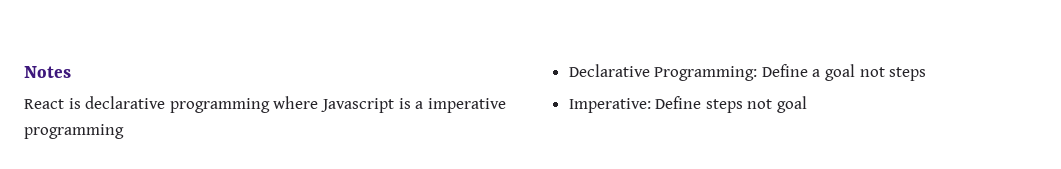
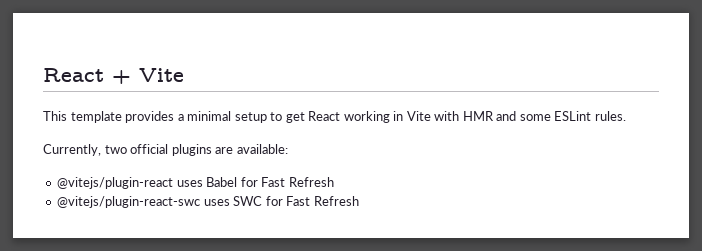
[24,66,71,78] [24,96,506,113] [24,124,124,139] [568,64,927,81] [568,96,808,113] Notes // React is declarative programming where Javascript is a imperative programming // Declarative Programming: Define a goal not steps // Imperative: Define steps not goal -> [43,68,184,84] [43,111,626,123] [43,144,288,156] [57,177,334,189] [57,196,359,208] React + Vite // This template provides a minimal setup to get React working in Vite with HMR and some ESLint rules. // Currently, two official plugins are available: // @vitejs/plugin-react uses Babel for Fast Refresh // @vitejs/plugin-react-swc uses SWC for Fast Refresh

